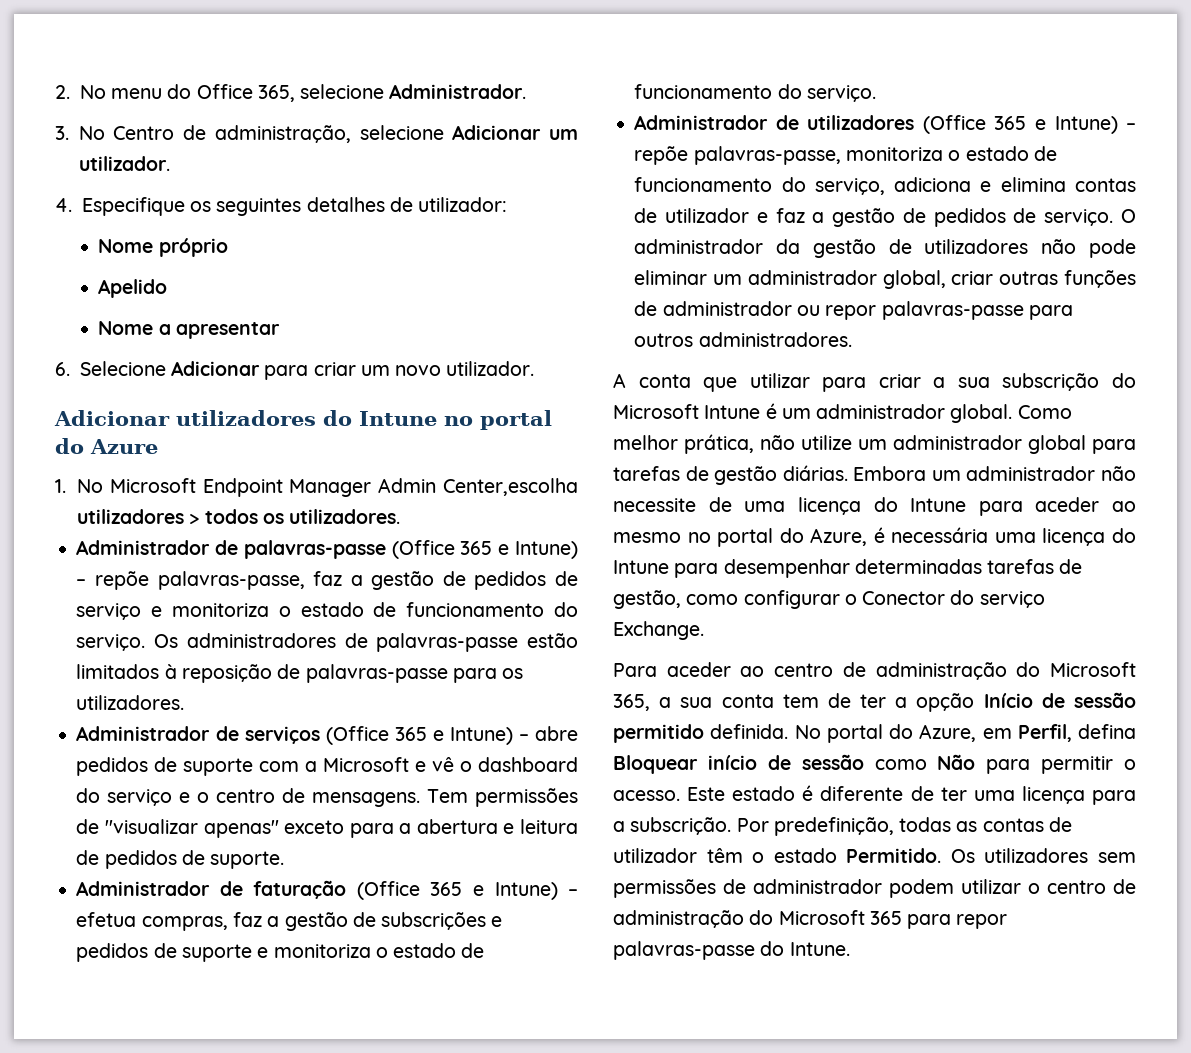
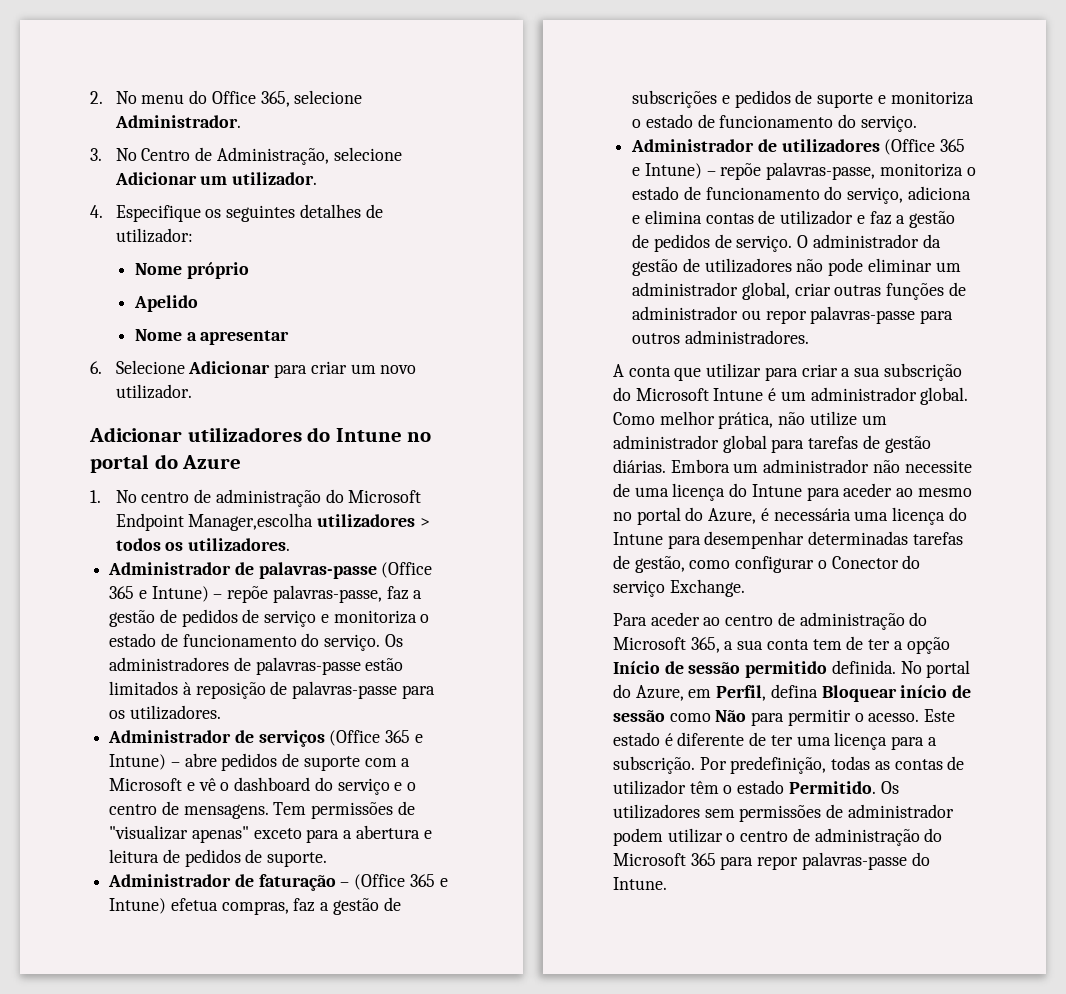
[214,125,351,143] administração, -> [216,147,329,165] Administração,
[109,478,578,497] Microsoft Endpoint Manager Admin Center,escolha -> [141,489,422,507] [115,513,314,531] centro de administração do Microsoft Endpoint Manager,escolha
[356,881,578,900] (Office 365 e Intune) – -> [340,874,448,890] [109,898,167,914] – (Office 365 e Intune)

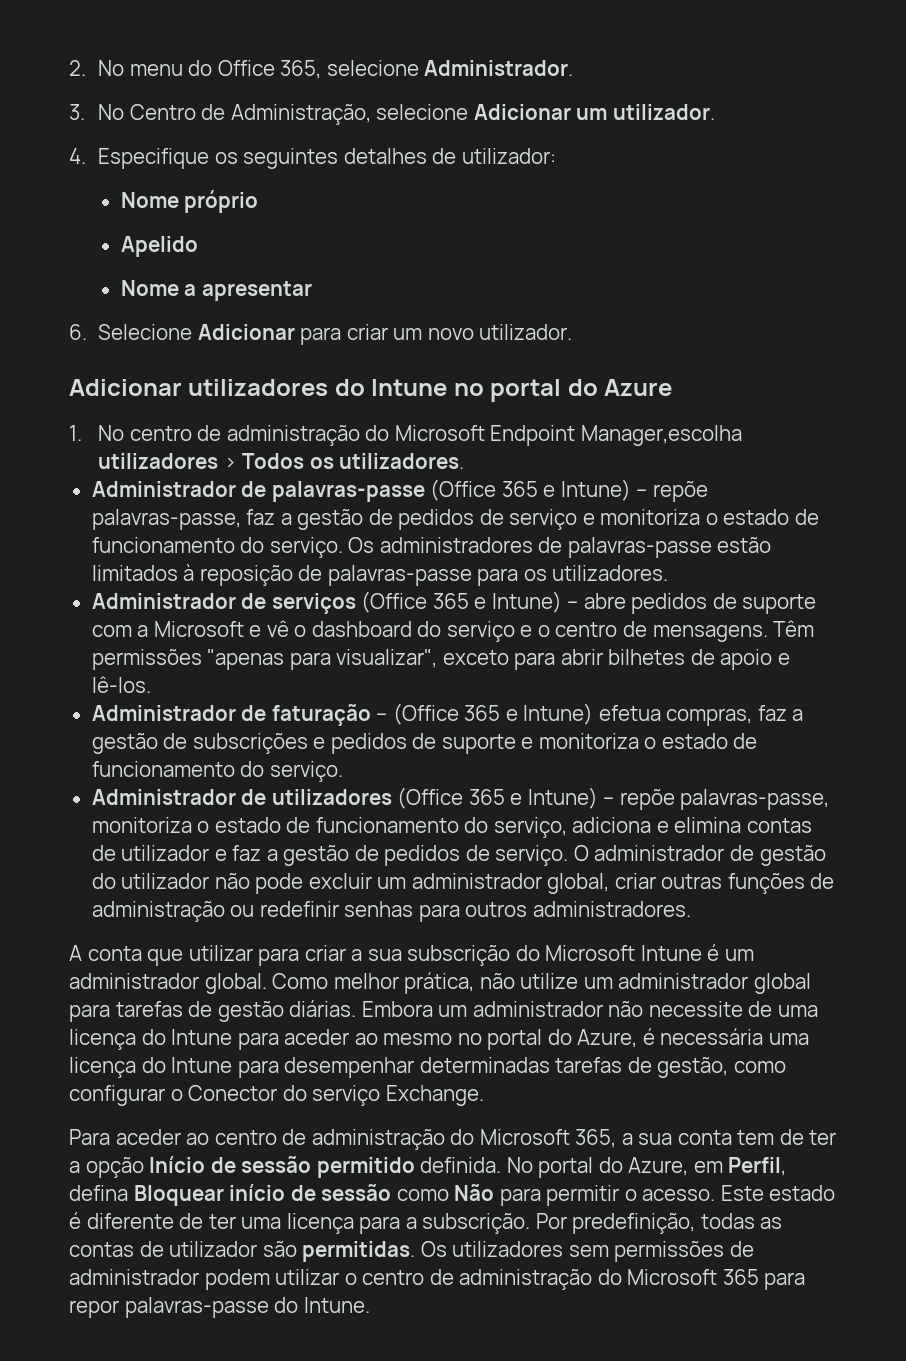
[115,538,161,551] todos -> [242,453,305,469] Todos
[273,801,415,819] [109,825,432,843] [109,849,328,867] Tem permissões de "visualizar apenas" exceto para a abertura e leitura de pedidos de suporte. -> [773,620,815,637] [91,649,790,670] [91,676,151,693] Têm permissões "apenas para visualizar", exceto para abrir bilhetes de apoio e lê-los.
[922,234,941,248] [632,258,792,276] da gestão de utilizadores -> [729,845,826,866] [91,873,210,889] de gestão do utilizador
[867,258,932,272] eliminar -> [308,873,372,889] excluir
[632,306,916,324] administrador ou repor palavras-passe -> [91,901,414,922] administração ou redefinir senhas
[689,780,876,794] têm o estado Permitido. -> [262,1241,416,1262] são permitidas.

